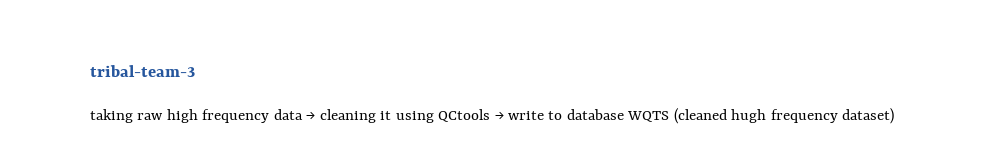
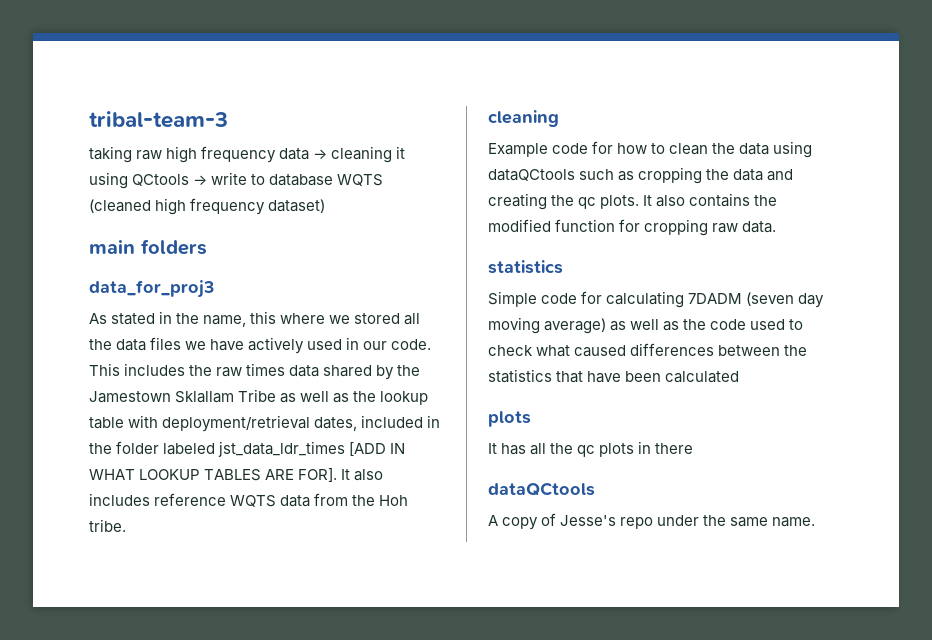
[731,109,767,123] hugh -> [155,198,187,215] high
(895, 116) none -> [89,239,207,255] [89,280,215,298] [89,311,421,327] [89,337,432,354] [89,363,421,380] [89,389,429,405] [89,415,441,432] [89,441,406,457] [89,468,384,482] [89,493,409,507] [89,519,126,532] [488,110,559,127] [488,141,813,158] [488,167,794,184] [488,193,778,210] [488,219,777,236] [488,260,563,274] [488,291,825,308] [488,317,804,334] [488,343,808,357] [488,369,740,383] [488,411,531,427] [488,441,694,457] [488,482,595,496] [488,513,816,530] // main folders // data_for_proj3 // As stated in the name, this where we stored all the data files we have actively used in our code. This includes the raw times data shared by the Jamestown Sklallam Tribe as well as the lookup table with deployment/retrieval dates, included in the folder labeled jst_data_ldr_times [ADD IN WHAT LOOKUP TABLES ARE FOR]. It also includes reference WQTS data from the Hoh tribe. // cleaning // Example code for how to clean the data using dataQCtools such as cropping the data and creating the qc plots. It also contains the modified function for cropping raw data. // statistics // Simple code for calculating 7DADM (seven day moving average) as well as the code used to check what caused differences between the statistics that have been calculated // plots // It has all the qc plots in there // dataQCtools // A copy of Jesse's repo under the same name.

